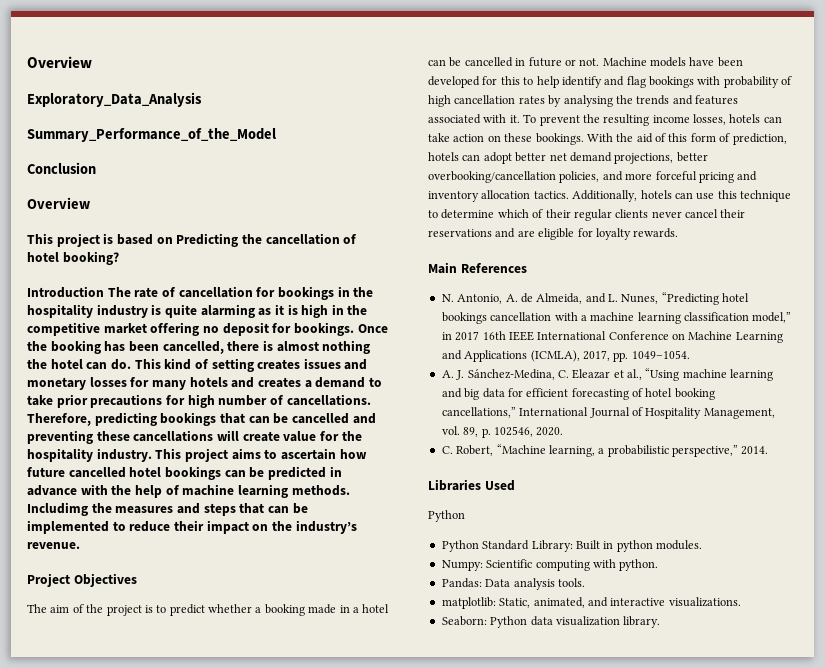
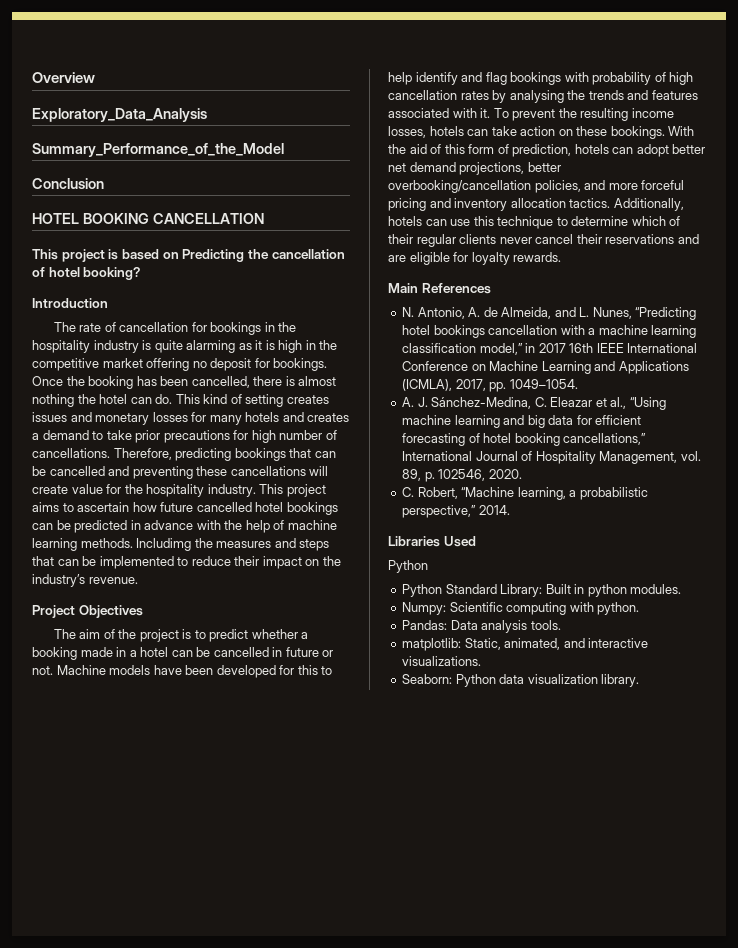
[27,197,90,209] Overview -> [32,213,264,224] HOTEL BOOKING CANCELLATION
(104, 292) none -> (108, 303) //

